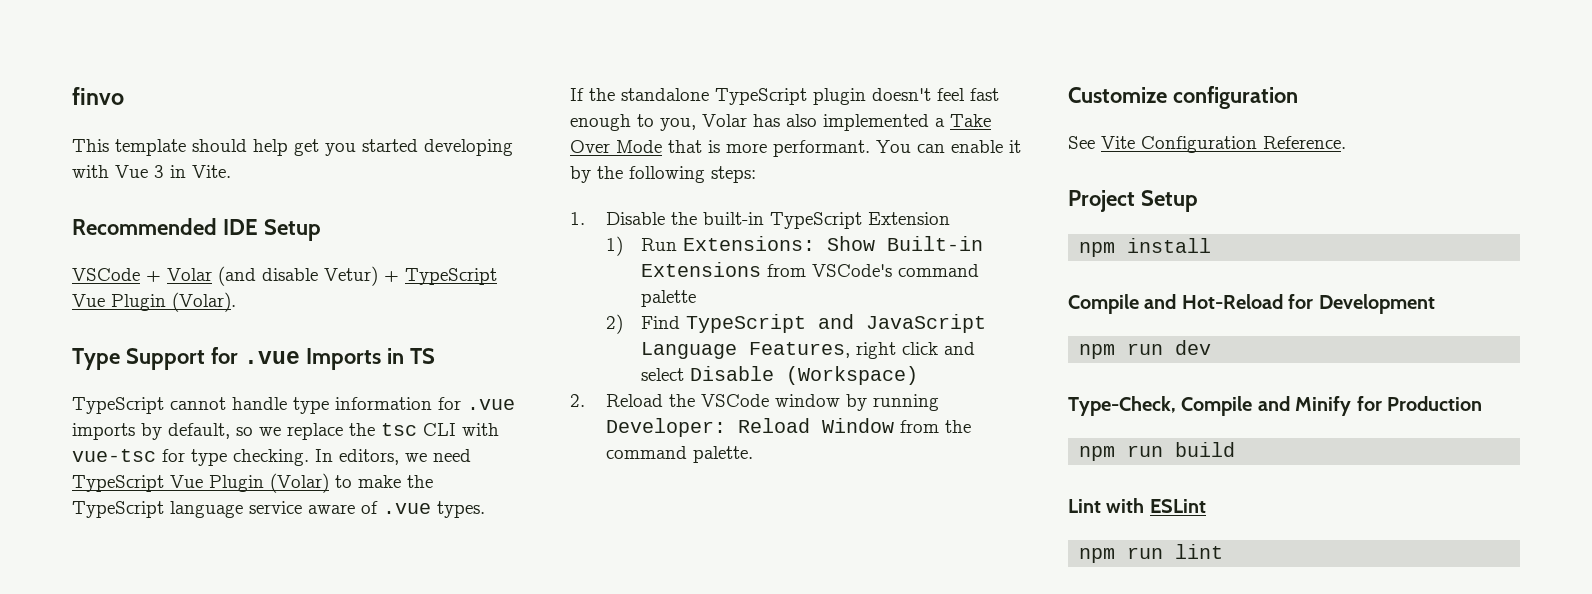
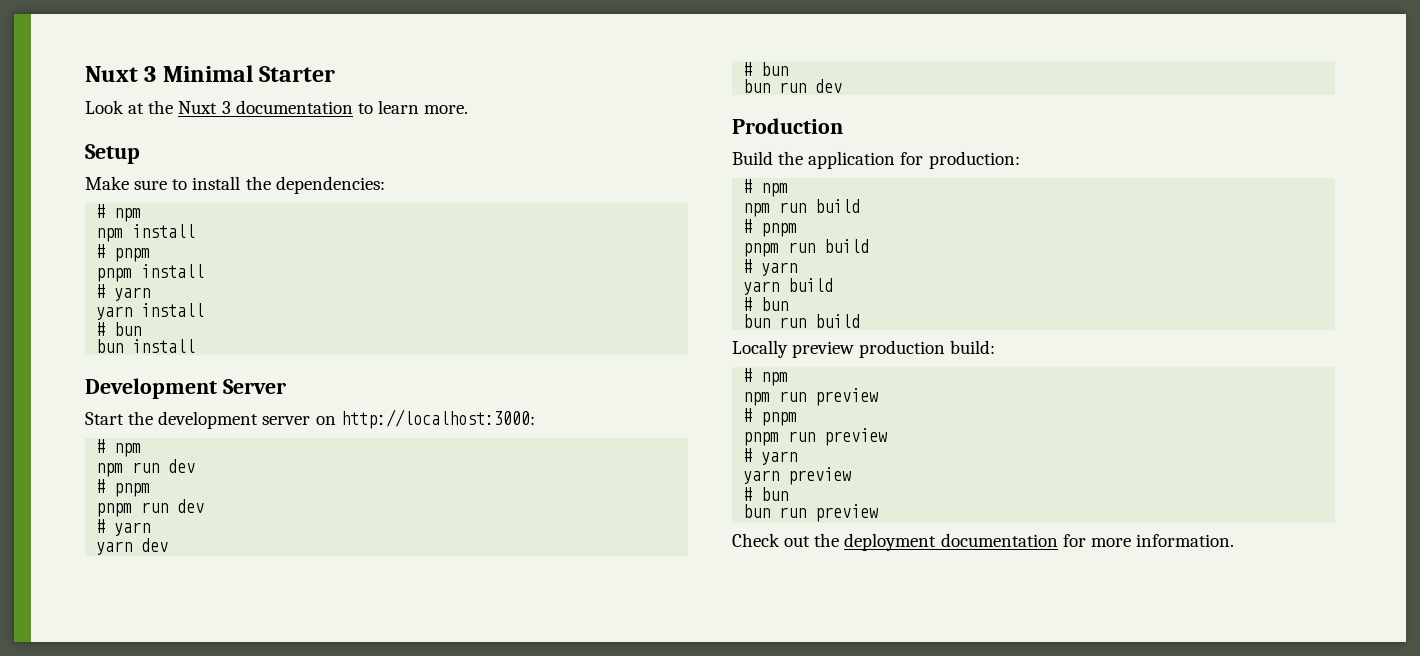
[72,87,124,105] [72,139,513,156] [72,165,231,178] [72,218,321,241] [72,266,497,286] [72,292,236,312] [72,347,435,370] [72,397,515,414] [72,423,499,440] [72,449,471,466] [72,473,433,493] [72,501,485,518] [570,88,999,105] [570,114,991,131] [570,140,1021,157] [570,166,756,183] [570,212,950,229] [605,236,984,256] [641,262,980,277] [641,290,697,307] [605,314,987,334] [641,342,976,359] [641,366,919,385] [570,394,939,411] [605,418,971,437] [605,446,753,463] [1068,86,1298,109] [1068,136,1346,153] [1068,190,1198,212] [1079,238,1212,257] [1068,294,1435,314] [1079,340,1212,359] [1068,396,1482,416] [1079,442,1236,461] [1068,498,1206,513] [1079,544,1224,563] finvo // This template should help get you started developing with Vue 3 in Vite. // Recommended IDE Setup // VSCode + Volar (and disable Vetur) + TypeScript Vue Plugin (Volar). // Type Support for .vue Imports in TS // TypeScript cannot handle type information for .vue imports by default, so we replace the tsc CLI with vue-tsc for type checking. In editors, we need TypeScript Vue Plugin (Volar) to make the TypeScript language service aware of .vue types. // If the standalone TypeScript plugin doesn't feel fast enough to you, Volar has also implemented a Take Over Mode that is more performant. You can enable it by the following steps: // 1. Disable the built-in TypeScript Extension // 1) Run Extensions: Show Built-in Extensions from VSCode's command palette // 2) Find TypeScript and JavaScript Language Features, right click and select Disable (Workspace) // 2. Reload the VSCode window by running Developer: Reload Window from the command palette. // Customize configuration // See Vite Configuration Reference. // Project Setup // npm install // Compile and Hot-Reload for Development // npm run dev // Type-Check, Compile and Minify for Production // npm run build // Lint with ESLint // npm run lint -> [85,65,336,82] [85,100,469,114] [85,144,140,164] [85,176,385,194] [96,204,142,222] [96,224,196,242] [96,244,151,262] [96,264,205,282] [96,284,151,301] [96,303,205,320] [96,322,142,336] [96,339,196,353] [85,378,286,399] [85,409,535,429] [96,439,142,457] [96,459,196,477] [96,479,151,497] [96,499,205,517] [96,519,151,536] [96,538,169,555] [743,62,789,76] [743,79,843,93] [732,118,843,134] [732,151,1020,169] [743,179,789,197] [743,199,861,217] [743,219,798,237] [743,239,870,257] [743,259,798,276] [743,278,834,295] [743,297,789,311] [743,314,861,328] [732,340,996,358] [743,368,789,386] [743,388,879,406] [743,408,798,426] [743,428,888,446] [743,448,798,465] [743,467,852,485] [743,487,789,501] [743,504,879,522] [732,533,1234,551] Nuxt 3 Minimal Starter // Look at the Nuxt 3 documentation to learn more. // Setup // Make sure to install the dependencies: // # npm // npm install // # pnpm // pnpm install // # yarn // yarn install // # bun // bun install // Development Server // Start the development server on http://localhost:3000: // # npm // npm run dev // # pnpm // pnpm run dev // # yarn // yarn dev // # bun // bun run dev // Production // Build the application for production: // # npm // npm run build // # pnpm // pnpm run build // # yarn // yarn build // # bun // bun run build // Locally preview production build: // # npm // npm run preview // # pnpm // pnpm run preview // # yarn // yarn preview // # bun // bun run preview // Check out the deployment documentation for more information.

